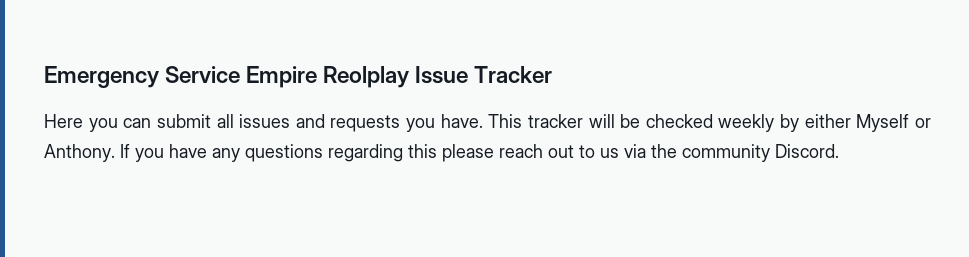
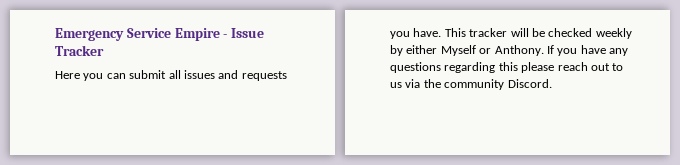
[323,66,410,88] Reolplay -> [223,34,228,38] -

